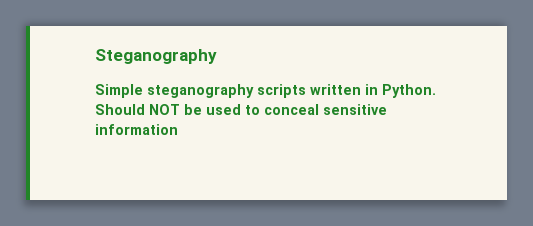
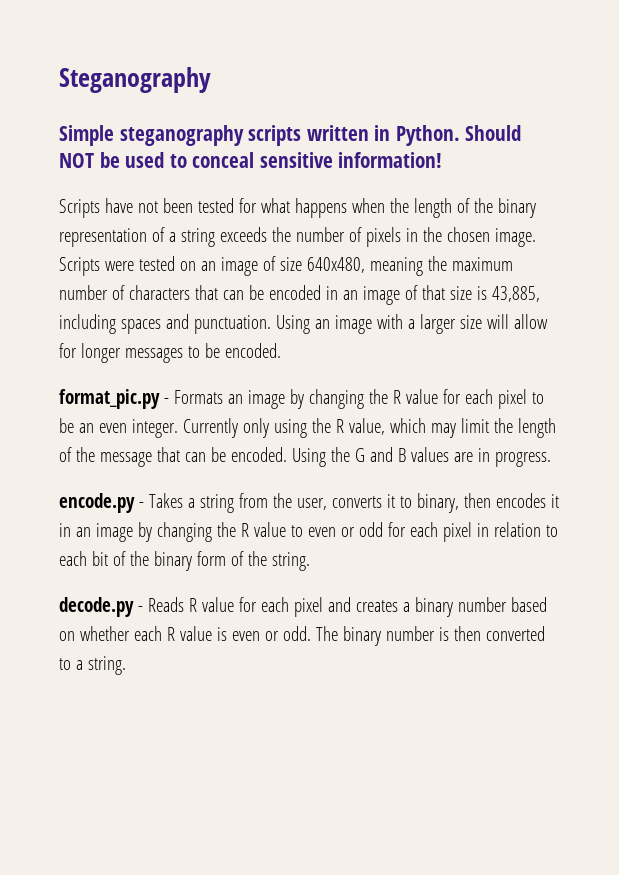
[95,124,178,135] information -> [338,152,443,168] [59,198,536,218] [59,227,536,247] [59,256,513,276] [59,285,540,305] [59,314,548,334] [59,343,281,363] [59,389,544,409] [59,418,556,438] [59,447,551,467] [59,493,559,513] [59,522,558,542] [59,551,310,571] [59,597,547,617] [59,626,545,646] [59,656,126,675] information! // Scripts have not been tested for what happens when the length of the binary representation of a string exceeds the number of pixels in the chosen image. Scripts were tested on an image of size 640x480, meaning the maximum number of characters that can be encoded in an image of that size is 43,885, including spaces and punctuation. Using an image with a larger size will allow for longer messages to be encoded. // format_pic.py - Formats an image by changing the R value for each pixel to be an even integer. Currently only using the R value, which may limit the length of the message that can be encoded. Using the G and B values are in progress. // encode.py - Takes a string from the user, converts it to binary, then encodes it in an image by changing the R value to even or odd for each pixel in relation to each bit of the binary form of the string. // decode.py - Reads R value for each pixel and creates a binary number based on whether each R value is even or odd. The binary number is then converted to a string.

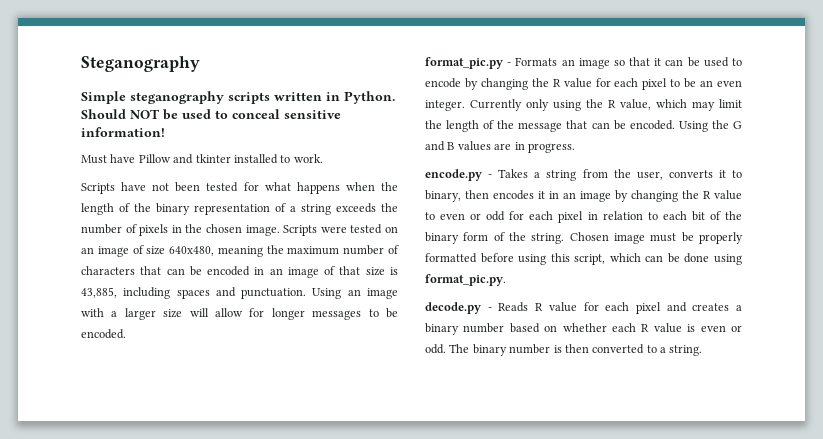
(443, 160) none -> [81,154,323,164] // Must have Pillow and tkinter installed to work.
(285, 399) none -> [613,57,742,67] [425,78,461,88] so that it can be used to encode
(310, 561) none -> [569,232,743,244] [425,253,742,265] [425,274,506,286] Chosen image must be properly formatted before using this script, which can be done using format_pic.py.

